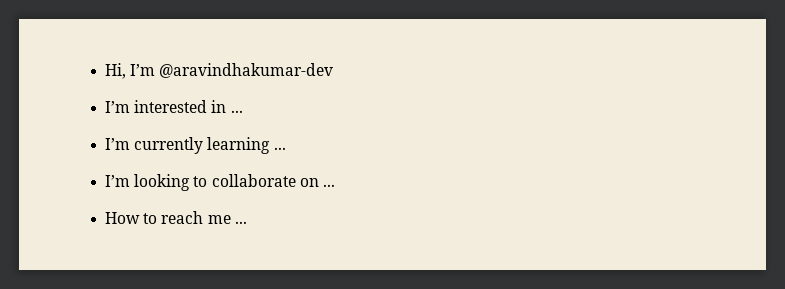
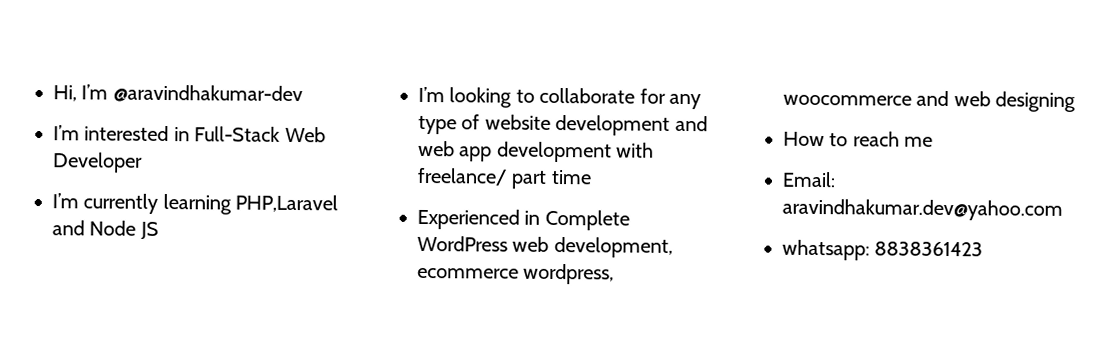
[230,110,243,113] ... -> [194,126,326,143] [53,152,143,173] Full-Stack Web Developer
[273,147,286,150] ... -> [235,194,339,213] [52,220,159,240] PHP,Laravel and Node JS
[299,178,335,187] on ... -> [639,88,701,110] [418,114,708,136] [418,140,655,163] [417,167,592,189] [417,208,630,231] [417,235,673,258] [417,263,615,285] [783,90,1077,112] for any type of website development and web app development with freelance/ part time // Experienced in Complete WordPress web development, ecommerce wordpress, woocommerce and web designing
[234,221,247,224] ... -> [782,171,836,188] [782,198,1063,221] [782,239,984,261] // Email: aravindhakumar.dev@yahoo.com // whatsapp: 8838361423

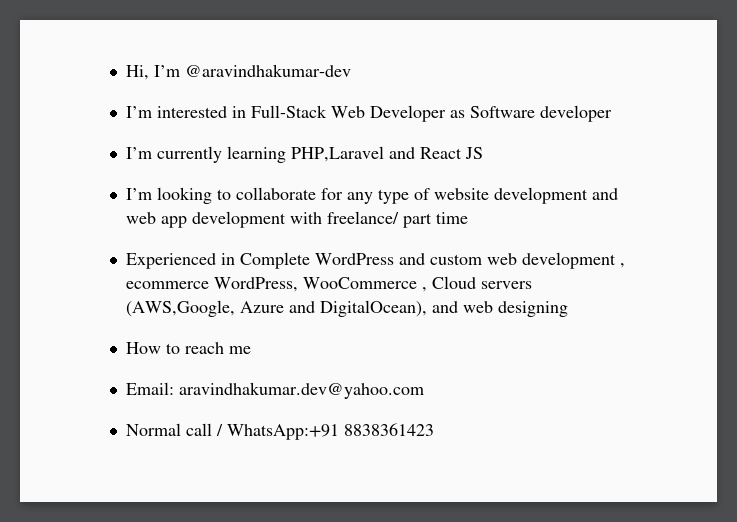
(143, 162) none -> [449,105,612,122] as Software developer
[89,220,137,236] Node -> [419,147,462,159] React
[512,236,673,258] [417,263,615,285] [783,94,912,106] web development, ecommerce wordpress, woocommerce -> [398,252,625,269] [125,276,532,292] [125,300,427,317] and custom web development , ecommerce WordPress, WooCommerce , Cloud servers (AWS,Google, Azure and DigitalOcean),
[782,239,870,261] whatsapp: -> [125,423,339,440] Normal call / WhatsApp:+91

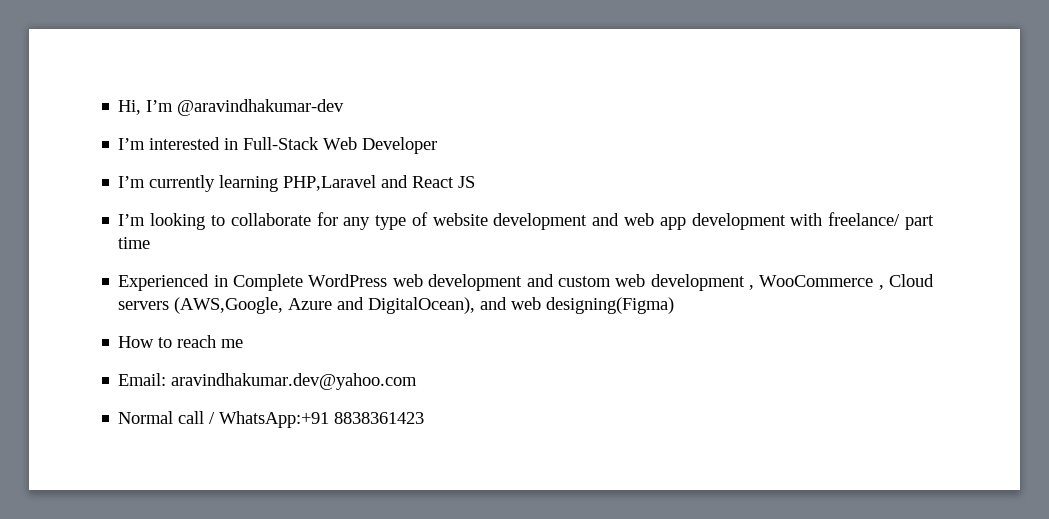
[449,105,612,122] as Software developer -> (438, 145) none
(394, 259) none -> [392,274,523,291] web development
[125,277,298,292] ecommerce WordPress, -> (754, 287) none
[497,301,568,317] designing -> [546,297,675,314] designing(Figma)

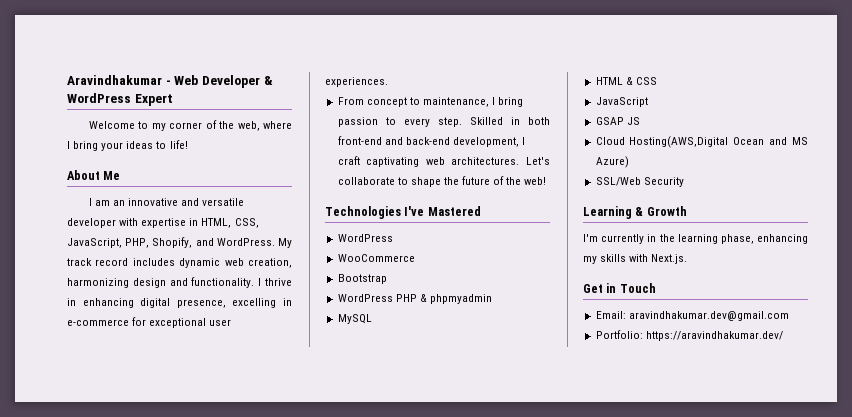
[118,99,345,116] [118,137,438,154] [118,175,476,192] [118,212,934,230] [118,237,151,249] [118,274,935,291] [118,297,675,314] [118,335,244,348] [118,373,418,390] [118,411,425,428] Hi, I’m @aravindhakumar-dev // I’m interested in Full-Stack Web Developer // I’m currently learning PHP,Laravel and React JS // I’m looking to collaborate for any type of website development and web app development with freelance/ part time // Experienced in Complete WordPress web development and custom web development , WooCommerce , Cloud servers (AWS,Google, Azure and DigitalOcean), and web designing(Figma) // How to reach me // Email: aravindhakumar.dev@yahoo.com // Normal call / WhatsApp:+91 8838361423 -> [67,75,273,88] [67,93,173,106] [88,120,292,131] [67,140,188,151] [67,170,121,180] [88,198,245,206] [67,218,259,228] [67,237,292,248] [67,258,292,268] [67,277,292,288] [67,298,292,308] [67,317,232,328] [325,77,388,87] [337,97,524,107] [337,117,550,127] [337,136,526,147] [337,156,550,167] [337,176,547,187] [325,206,481,219] [337,234,393,242] [337,254,415,262] [337,274,387,284] [337,294,492,304] [337,314,372,324] [595,77,657,85] [595,97,648,107] [595,117,640,125] [595,136,808,148] [595,156,629,168] [595,177,684,187] [583,206,687,219] [583,234,808,244] [583,254,688,264] [583,283,656,293] [595,311,789,321] [595,330,783,341] Aravindhakumar - Web Developer & WordPress Expert // Welcome to my corner of the web, where I bring your ideas to life! // About Me // I am an innovative and versatile developer with expertise in HTML, CSS, JavaScript, PHP, Shopify, and WordPress. My track record includes dynamic web creation, harmonizing design and functionality. I thrive in enhancing digital presence, excelling in e-commerce for exceptional user experiences. // From concept to maintenance, I bring passion to every step. Skilled in both front-end and back-end development, I craft captivating web architectures. Let's collaborate to shape the future of the web! // Technologies I've Mastered // WordPress // WooCommerce // Bootstrap // WordPress PHP & phpmyadmin // MySQL // HTML & CSS // JavaScript // GSAP JS // Cloud Hosting(AWS,Digital Ocean and MS Azure) // SSL/Web Security // Learning & Growth // I'm currently in the learning phase, enhancing my skills with Next.js. // Get in Touch // Email: aravindhakumar.dev@gmail.com // Portfolio: https://aravindhakumar.dev/

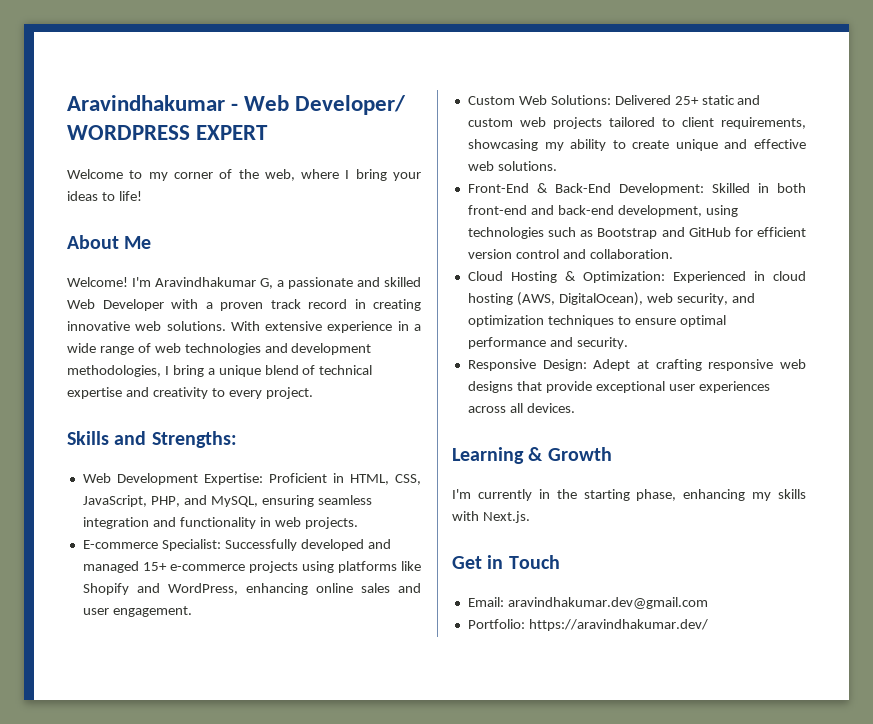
[201,75,273,88] [67,93,173,106] Developer & WordPress Expert -> [295,95,407,115] [67,125,269,140] Developer/ WORDPRESS EXPERT
[88,198,245,206] [67,218,187,228] I am an innovative and versatile developer with expertise -> [67,277,421,289] [67,299,421,311] [67,321,421,333] [67,343,372,355] [67,365,373,377] [67,387,313,399] [67,431,237,448] [82,473,327,485] Welcome! I'm Aravindhakumar G, a passionate and skilled Web Developer with a proven track record in creating innovative web solutions. With extensive experience in a wide range of web technologies and development methodologies, I bring a unique blend of technical expertise and creativity to every project. // Skills and Strengths: // Web Development Expertise: Proficient
[152,237,292,248] [67,258,292,268] [67,277,292,288] [67,298,292,308] [67,317,232,328] [325,77,388,87] [337,97,524,107] [337,117,462,127] Shopify, and WordPress. My track record includes dynamic web creation, harmonizing design and functionality. I thrive in enhancing digital presence, excelling in e-commerce for exceptional user experiences. // From concept to maintenance, I bring passion to every step. -> [183,495,372,507] [82,517,358,529] [82,539,391,551] [82,561,421,573] [82,583,421,595] [82,606,192,617] [467,95,761,105] [467,117,806,129] [467,139,806,151] [467,161,557,171] [467,183,704,195] and MySQL, ensuring seamless integration and functionality in web projects. // E-commerce Specialist: Successfully developed and managed 15+ e-commerce projects using platforms like Shopify and WordPress, enhancing online sales and user engagement. // Custom Web Solutions: Delivered 25+ static and custom web projects tailored to client requirements, showcasing my ability to create unique and effective web solutions. // Front-End & Back-End Development:
[522,137,526,145] [337,156,550,167] [337,176,547,187] [325,206,481,219] [337,234,393,242] [337,254,415,262] [337,274,387,284] [337,294,492,304] [337,314,372,324] [595,77,657,85] [595,97,648,107] [595,117,640,125] [595,136,808,148] [595,156,629,168] [595,177,684,187] I craft captivating web architectures. Let's collaborate to shape the future of the web! // Technologies I've Mastered // WordPress // WooCommerce // Bootstrap // WordPress PHP & phpmyadmin // MySQL // HTML & CSS // JavaScript // GSAP JS // Cloud Hosting(AWS,Digital Ocean and MS Azure) // SSL/Web Security -> [705,205,738,217] [467,227,806,239] [467,249,673,259] [467,271,806,283] [467,292,755,306] [467,315,726,327] [467,337,628,349] [467,359,806,371] [467,381,770,393] [467,403,575,413] using technologies such as Bootstrap and GitHub for efficient version control and collaboration. // Cloud Hosting & Optimization: Experienced in cloud hosting (AWS, DigitalOcean), web security, and optimization techniques to ensure optimal performance and security. // Responsive Design: Adept at crafting responsive web designs that provide exceptional user experiences across all devices.
[677,234,718,244] learning -> [583,489,630,501] starting

